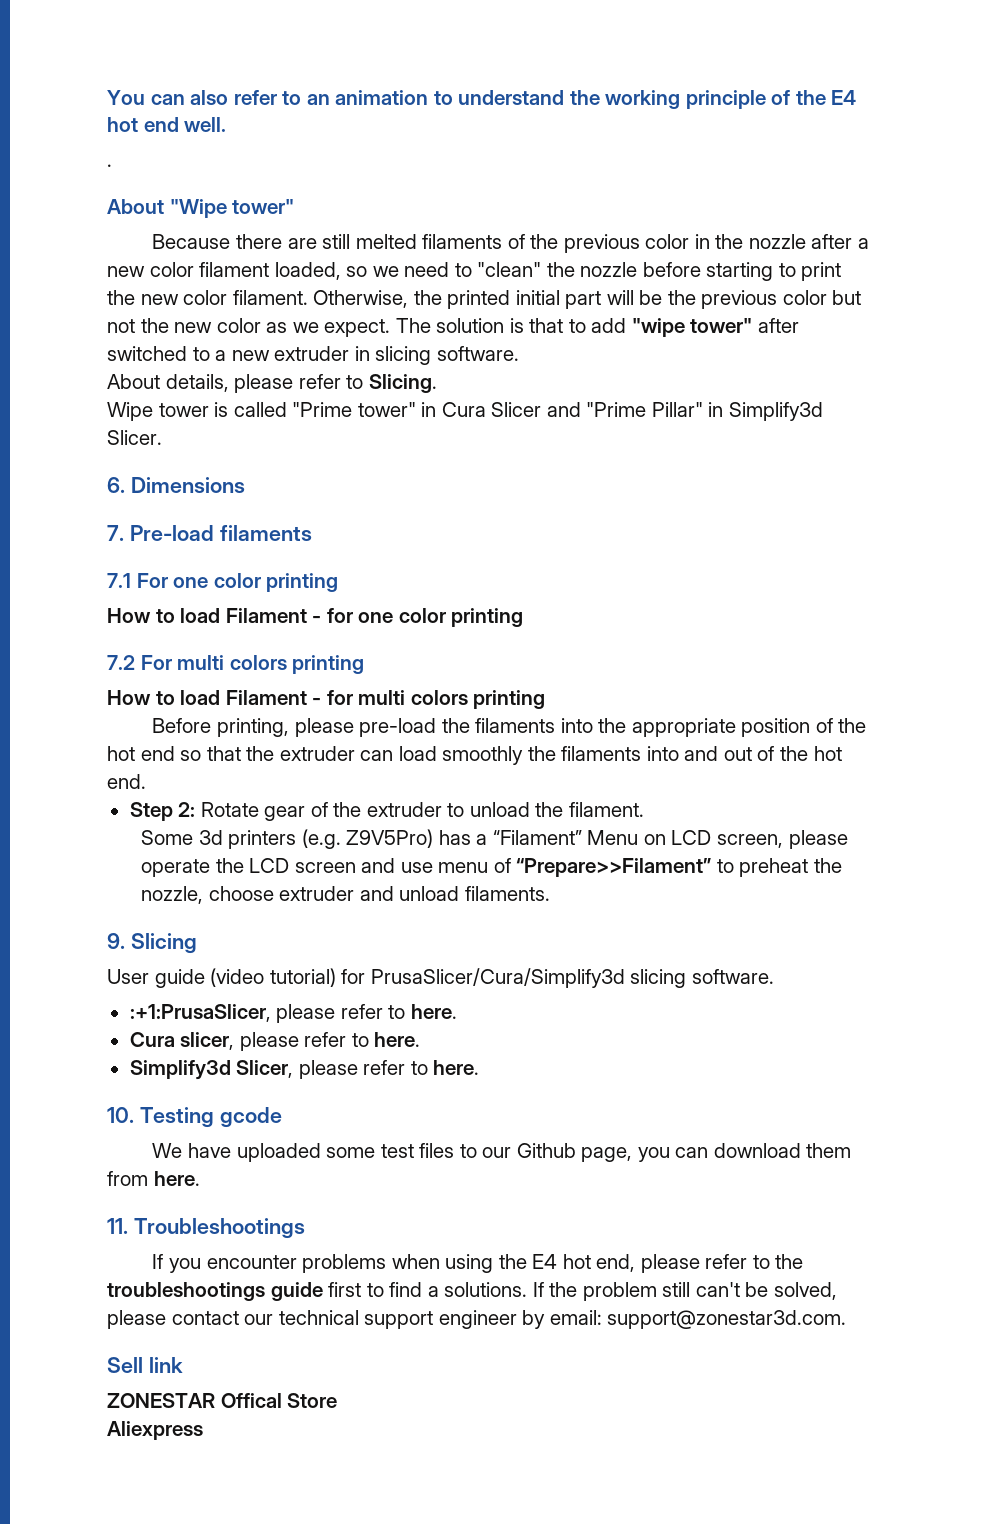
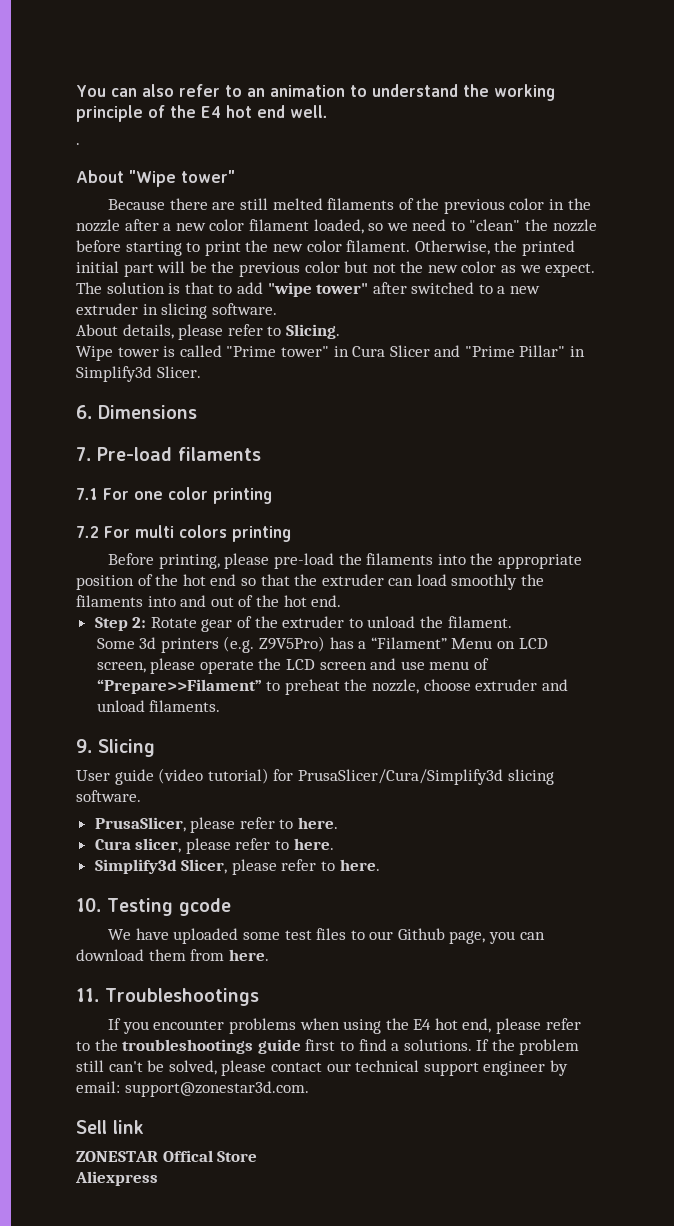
[107,608,524,627] // How to load Filament - for one color printing -> (272, 496) none
[107,690,546,709] // How to load Filament - for multi colors printing -> (291, 534) none
[129,1004,271,1022] :+1:PrusaSlicer, -> [94,817,186,832] PrusaSlicer,

